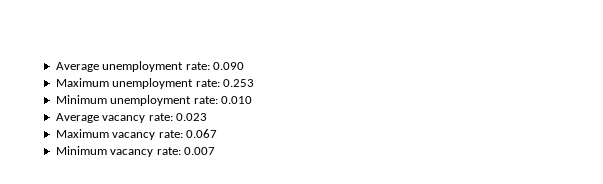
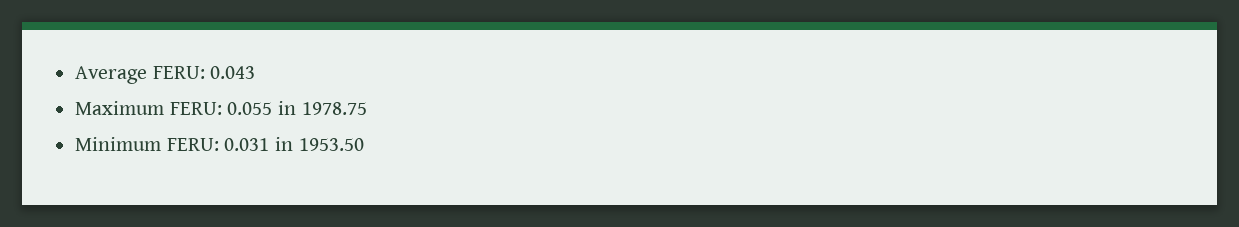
[55,61,244,72] [55,78,254,89] [55,95,252,106] [55,113,207,123] [55,129,217,140] [55,146,215,157] Average unemployment rate: 0.090 // Maximum unemployment rate: 0.253 // Minimum unemployment rate: 0.010 // Average vacancy rate: 0.023 // Maximum vacancy rate: 0.067 // Minimum vacancy rate: 0.007 -> [75,66,256,84] [75,101,367,115] [75,137,364,151] Average FERU: 0.043 // Maximum FERU: 0.055 in 1978.75 // Minimum FERU: 0.031 in 1953.50

